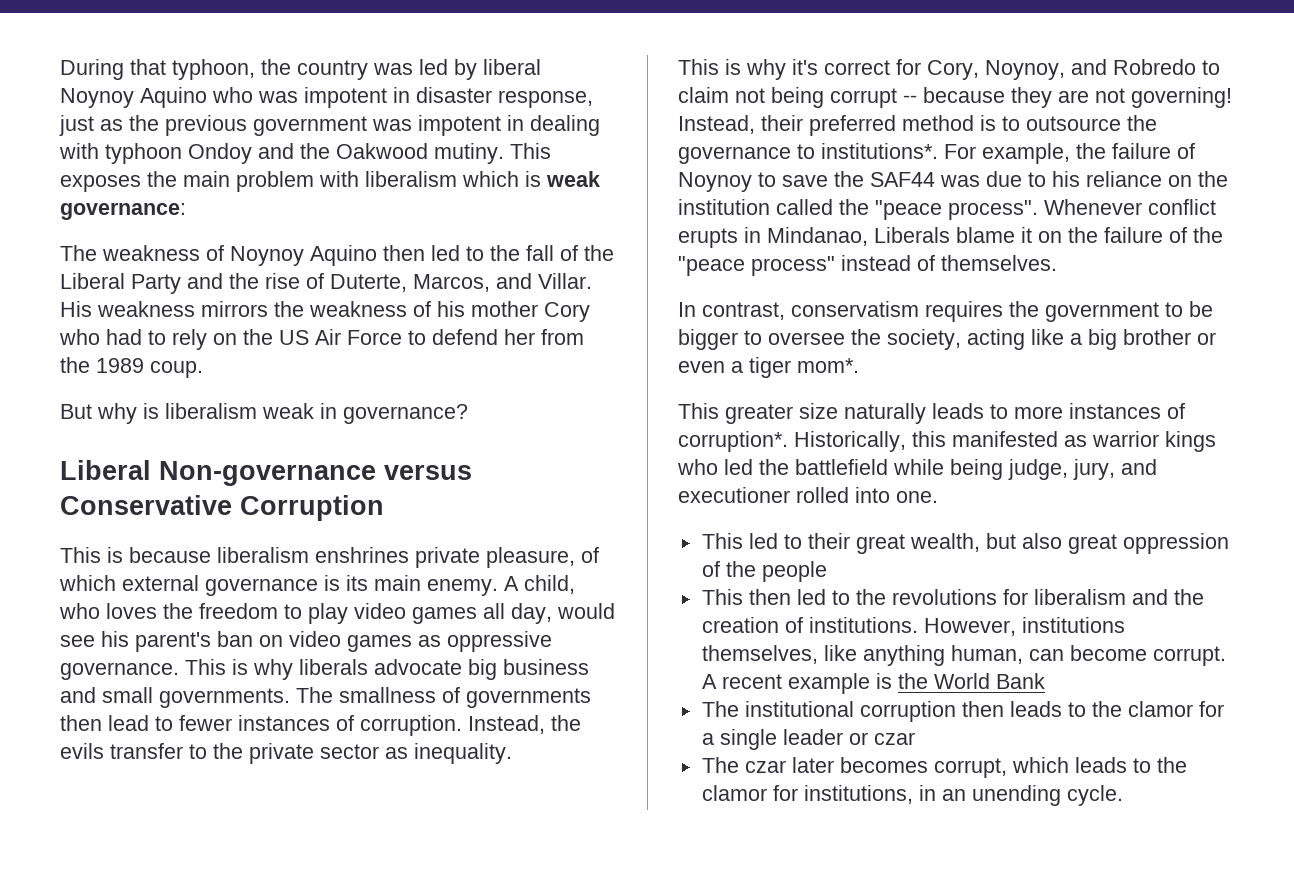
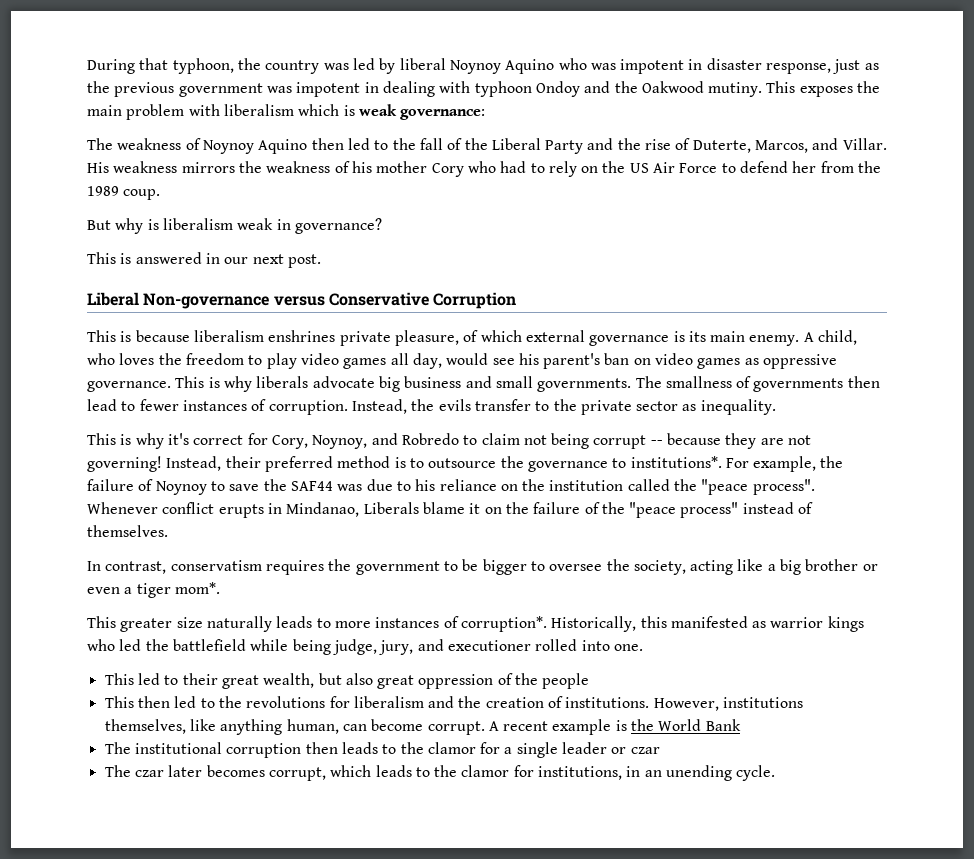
(468, 414) none -> [87,252,321,268] // This is answered in our next post.

